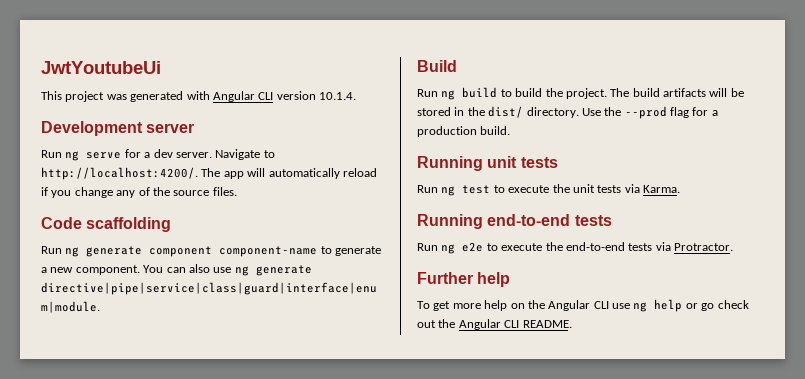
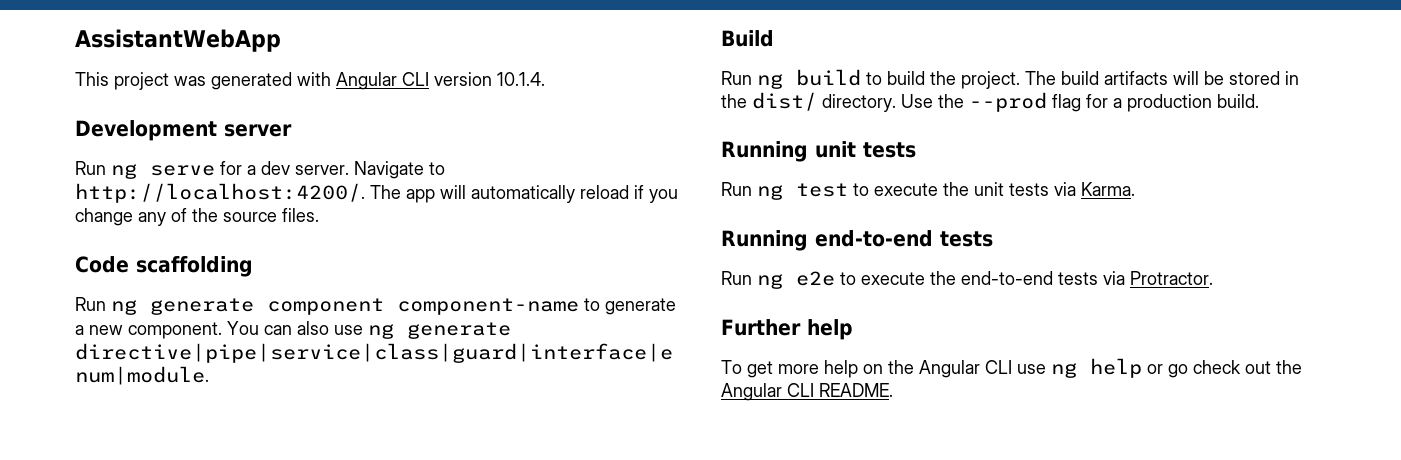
[41,61,161,74] JwtYoutubeUi -> [75,29,281,52] AssistantWebApp

